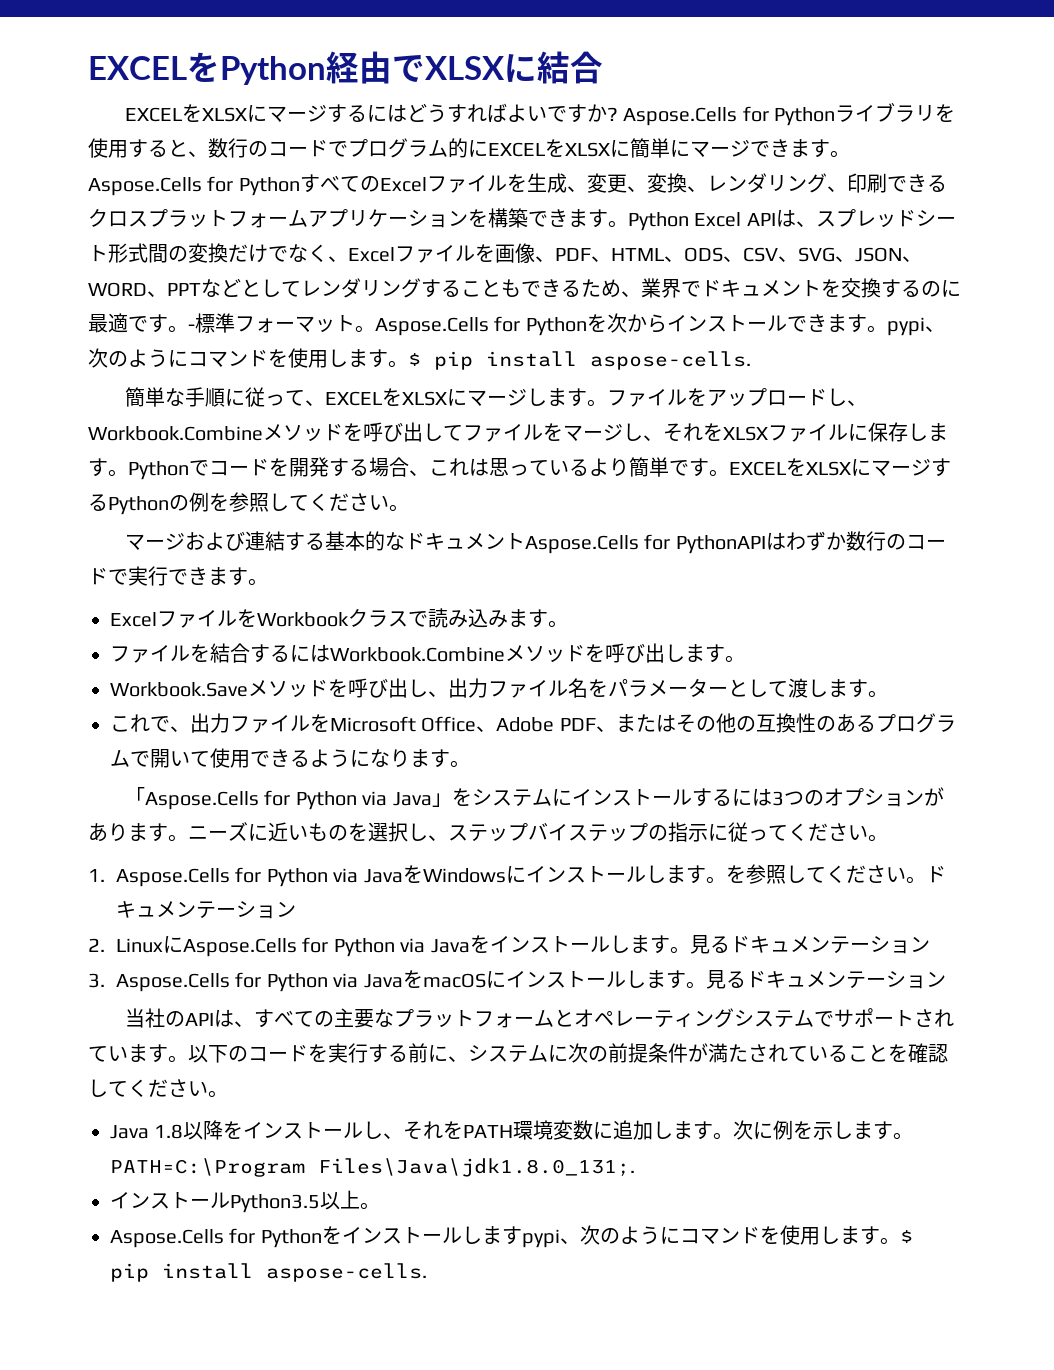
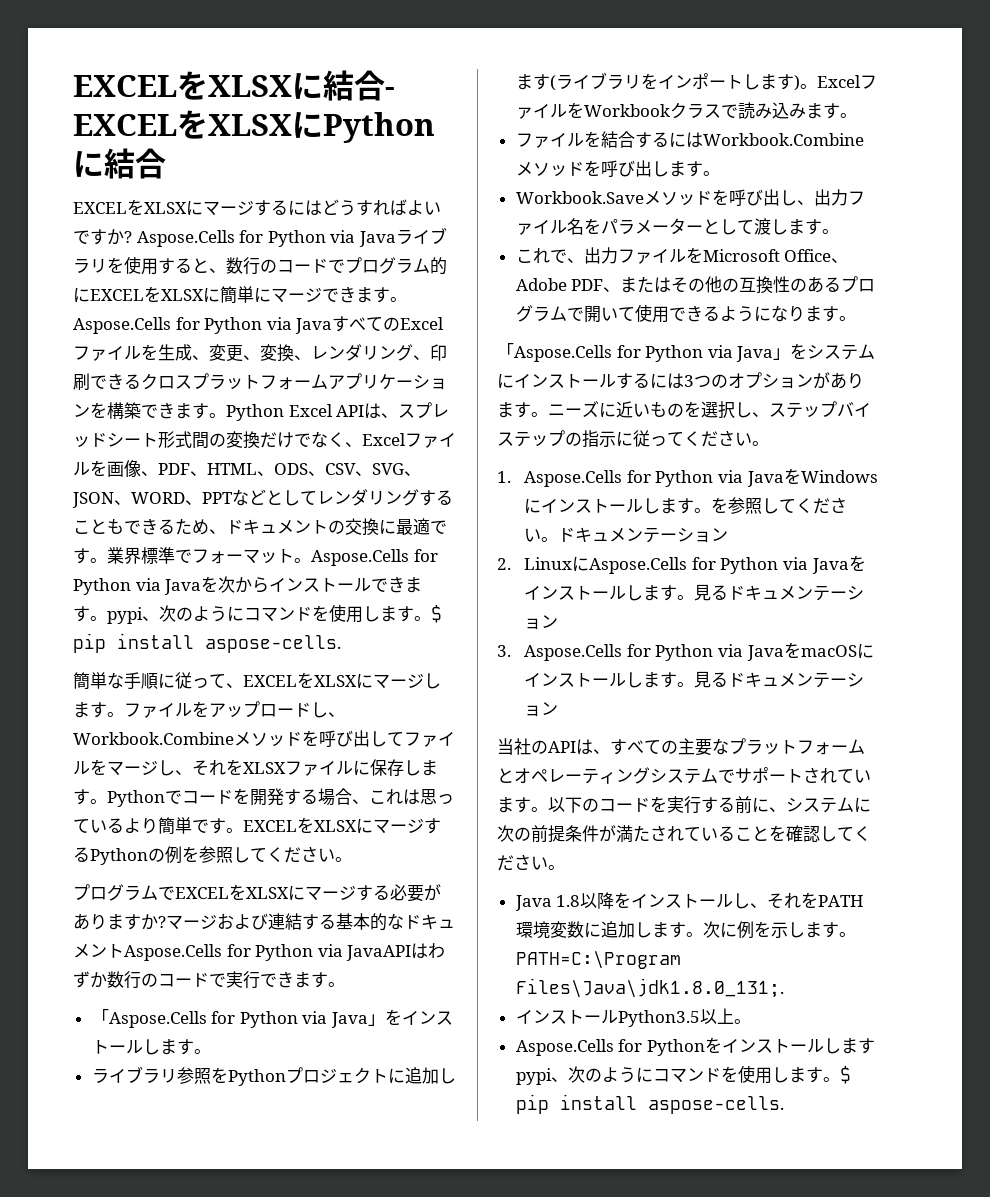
[88,51,505,85] EXCELをPython経由でXLSX -> [73,70,395,101] [73,110,435,143] EXCELをXLSXに結合- EXCELをXLSXにPython
(836, 116) none -> [330,230,396,247] via Java
(300, 186) none -> [266,317,333,334] via Java
[641,278,941,298] 業界でドキュメントを交換するの -> [226,518,379,536] ドキュメントの交換
[188,313,235,333] -標準 -> [107,547,192,564] 業界標準で
(587, 326) none -> [135,578,202,595] via Java
(409, 508) none -> [73,884,441,902] [73,913,166,930] プログラムでEXCELをXLSXにマージする必要がありますか?
[675,535,766,554] PythonAPI -> [255,944,412,961] Python via JavaAPI
(268, 582) none -> [91,1009,454,1028] [91,1039,211,1055] [91,1066,456,1086] [515,72,817,91] 「Aspose.Cells for Python via Java」をインストールします。 // ライブラリ参照をPythonプロジェクトに追加します(ライブラリをインポートします)。

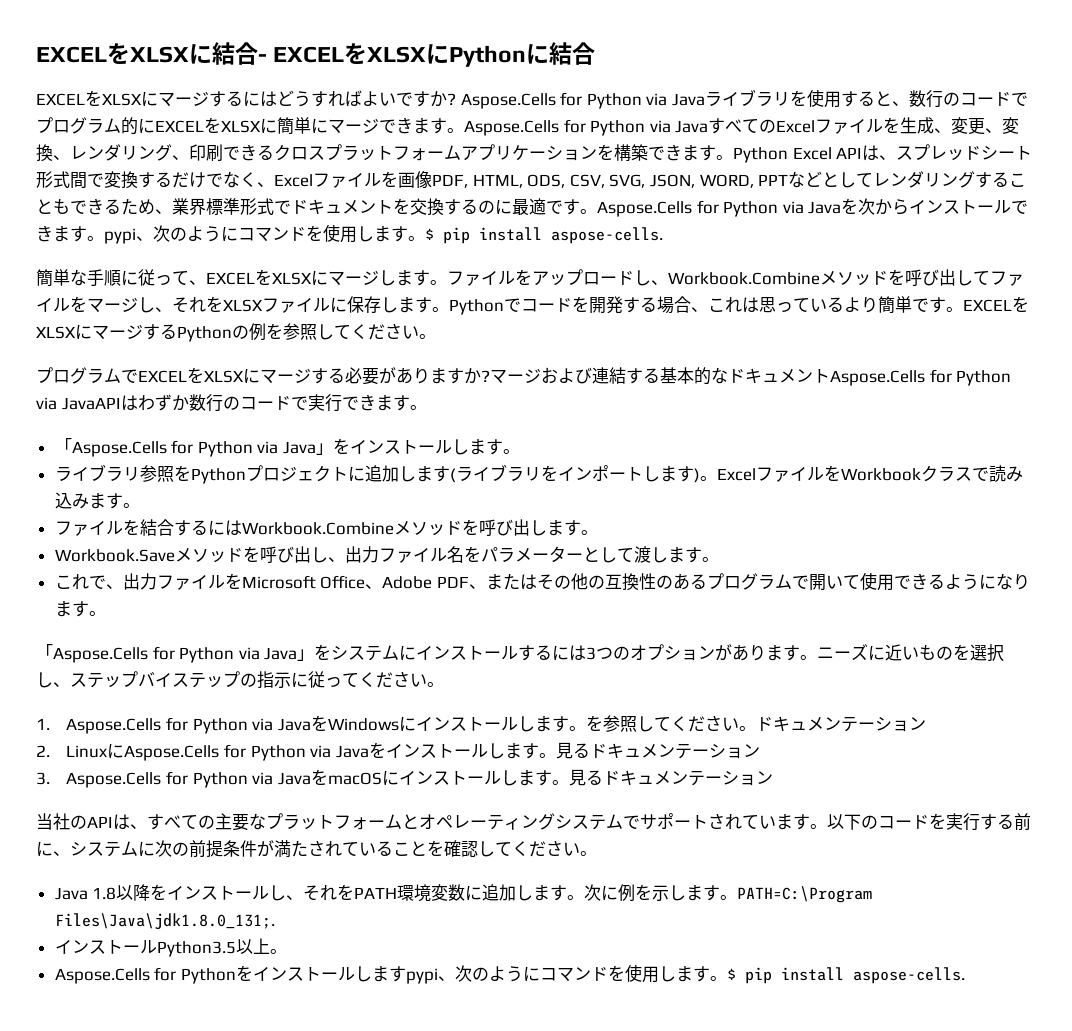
[209,431,260,449] の変換 -> [87,171,172,189] で変換する
[141,463,421,476] [72,492,202,508] 、PDF、HTML、ODS、CSV、SVG、JSON、WORD、 -> [432,174,754,188] PDF, HTML, ODS, CSV, SVG, JSON, WORD,
[226,518,447,536] [73,547,294,564] ドキュメントの交換に最適です。業界標準でフォーマット -> [172,198,580,216] 業界標準形式でドキュメントを交換するのに最適です

